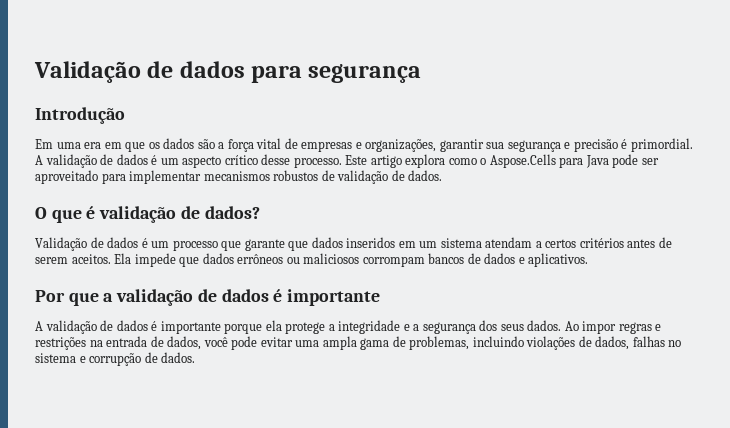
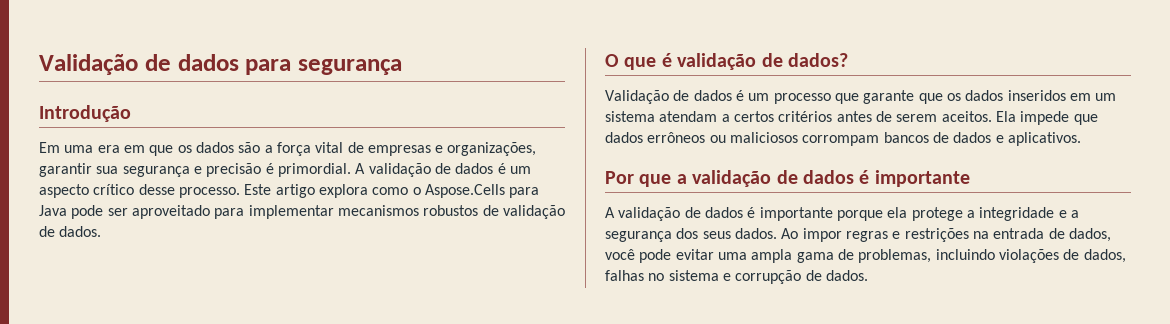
(309, 246) none -> [946,93,961,101] os

